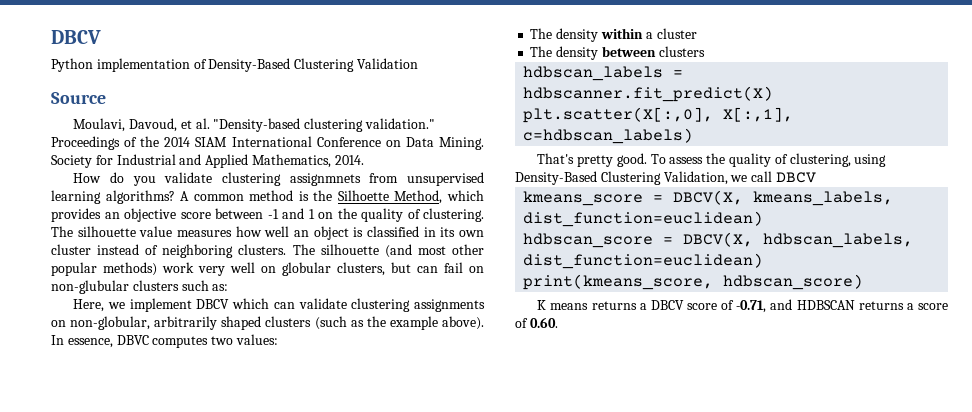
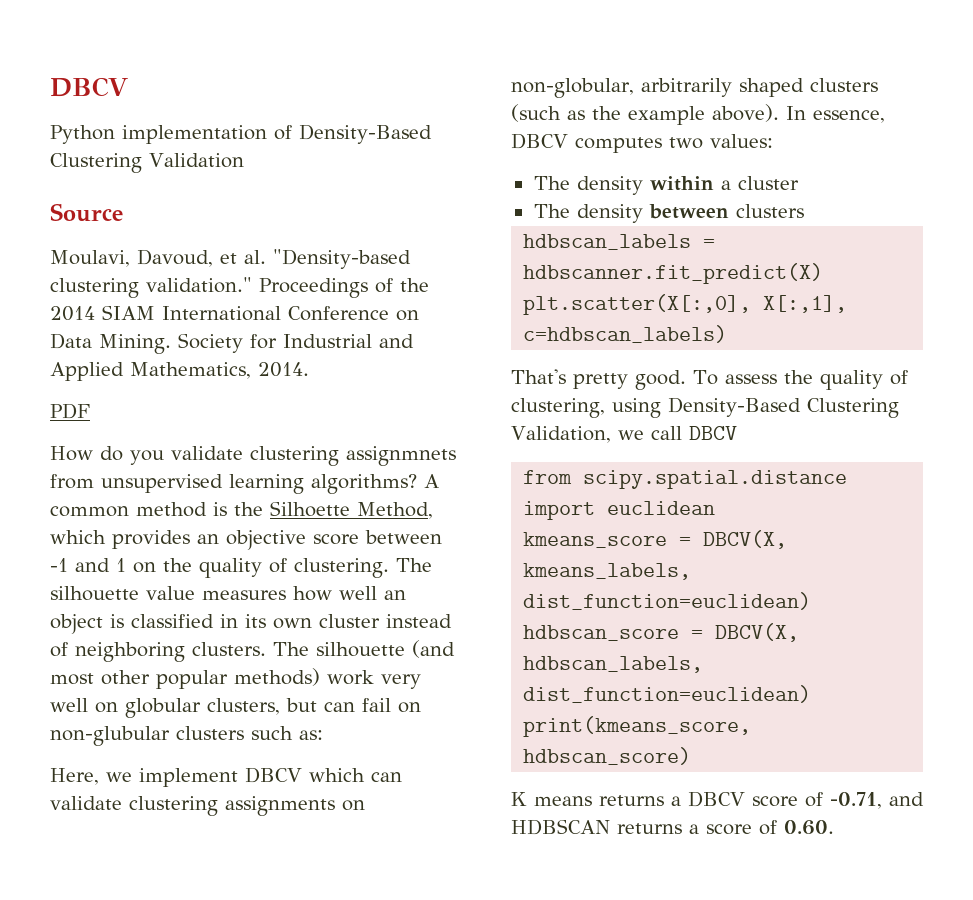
(364, 160) none -> [50,403,90,419] // PDF
[116,335,149,345] DBVC -> [511,133,568,149] DBCV
(816, 177) none -> [523,470,848,489] [523,501,716,520] // from scipy.spatial.distance import euclidean

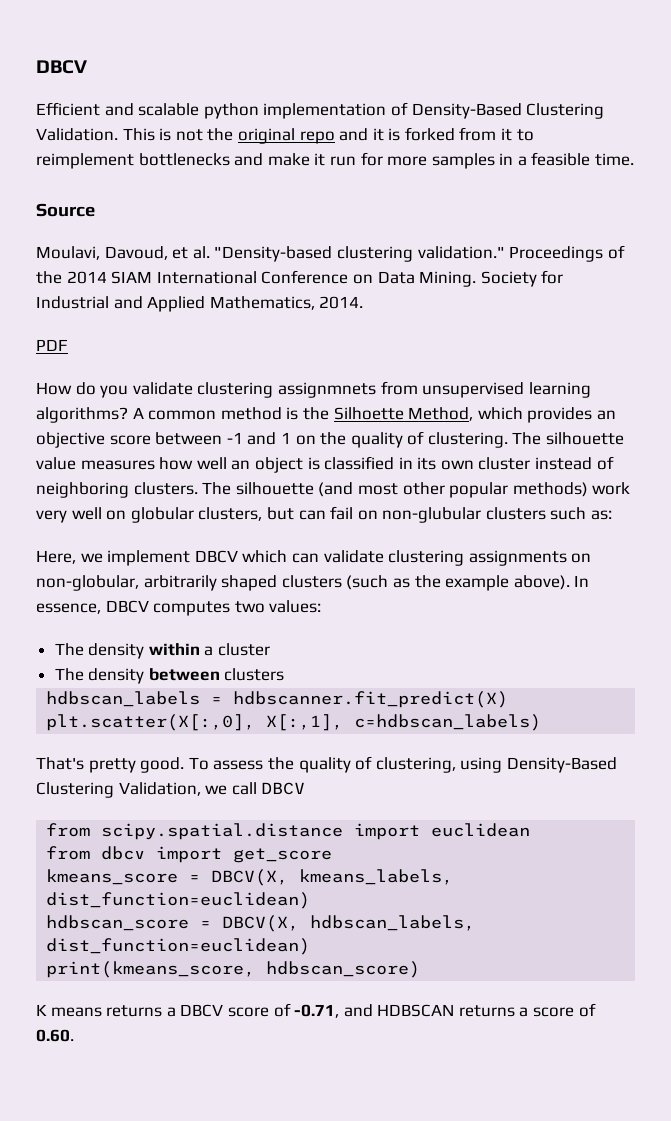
[50,77,128,97] [50,124,432,144] [50,153,244,173] DBCV // Python implementation of Density-Based Clustering Validation -> [36,60,87,74] [36,102,605,119] [36,127,534,144] [36,152,635,169] DBCV // Efficient and scalable python implementation of Density-Based Clustering Validation. This is not the original repo and it is forked from it to reimplement bottlenecks and make it run for more samples in a feasible time.
(716, 508) none -> [46,846,333,863] // from dbcv import get_score

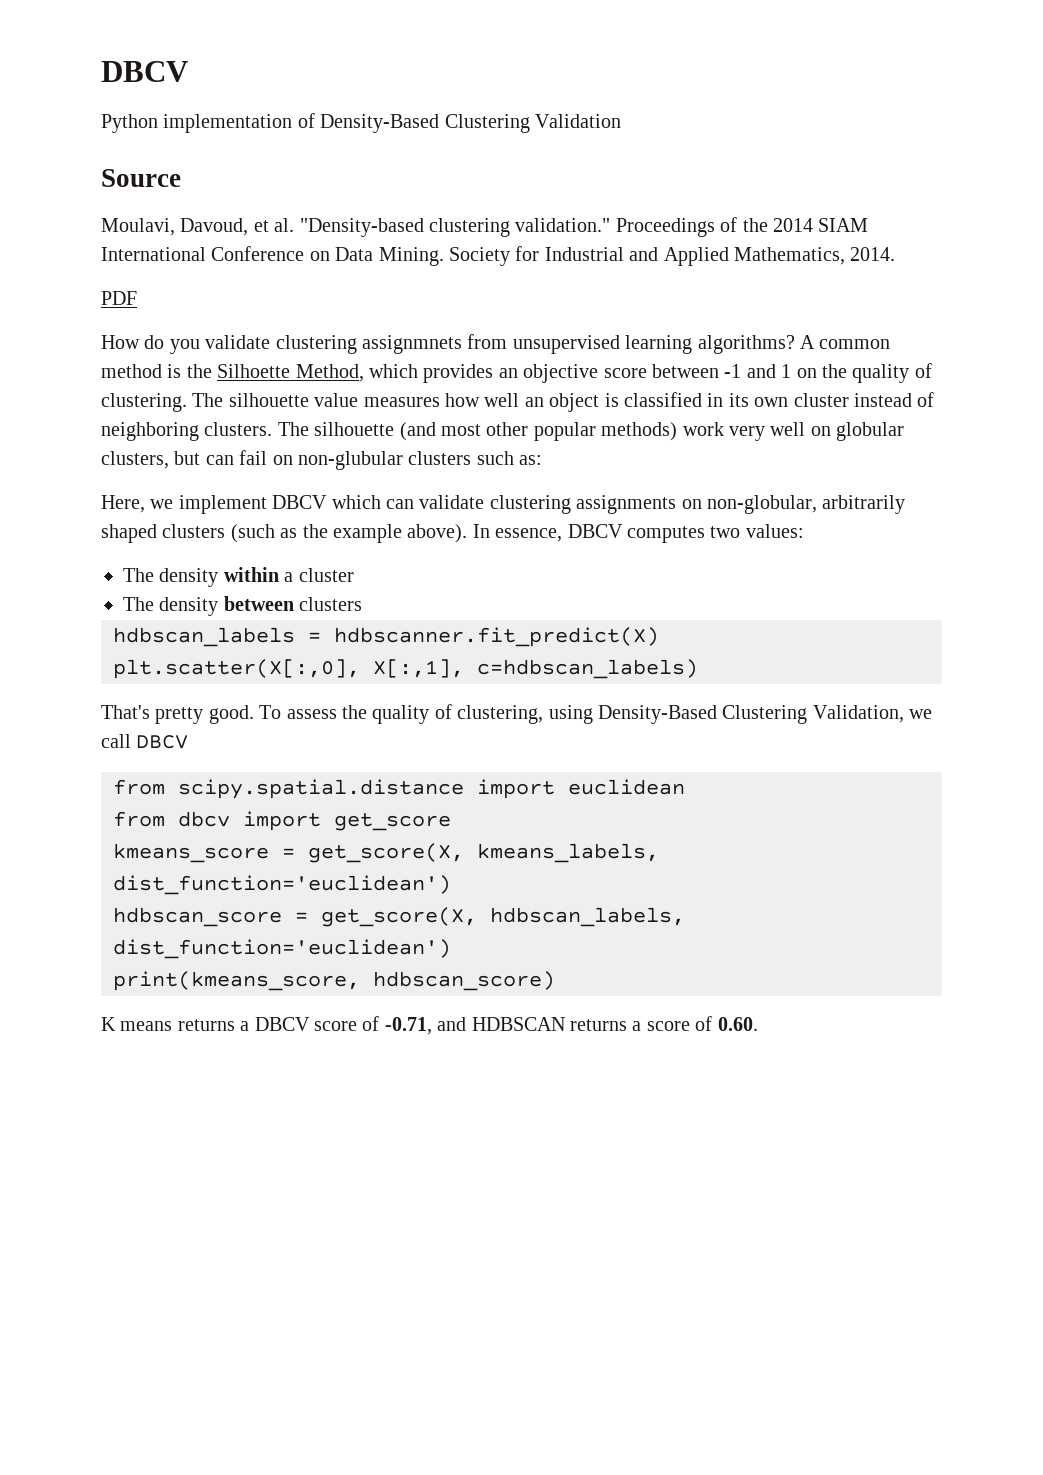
[36,60,87,74] [36,102,605,119] [36,127,534,144] [36,152,635,169] DBCV // Efficient and scalable python implementation of Density-Based Clustering Validation. This is not the original repo and it is forked from it to reimplement bottlenecks and make it run for more samples in a feasible time. -> [101,61,189,82] [101,113,621,133] DBCV // Python implementation of Density-Based Clustering Validation
[211,869,454,886] [46,892,311,909] DBCV(X, kmeans_labels, dist_function=euclidean) -> [308,843,659,863] [113,875,451,895] get_score(X, kmeans_labels, dist_function='euclidean')
[222,915,476,932] [46,938,311,955] DBCV(X, hdbscan_labels, dist_function=euclidean) -> [321,907,685,927] [113,939,451,959] get_score(X, hdbscan_labels, dist_function='euclidean')

